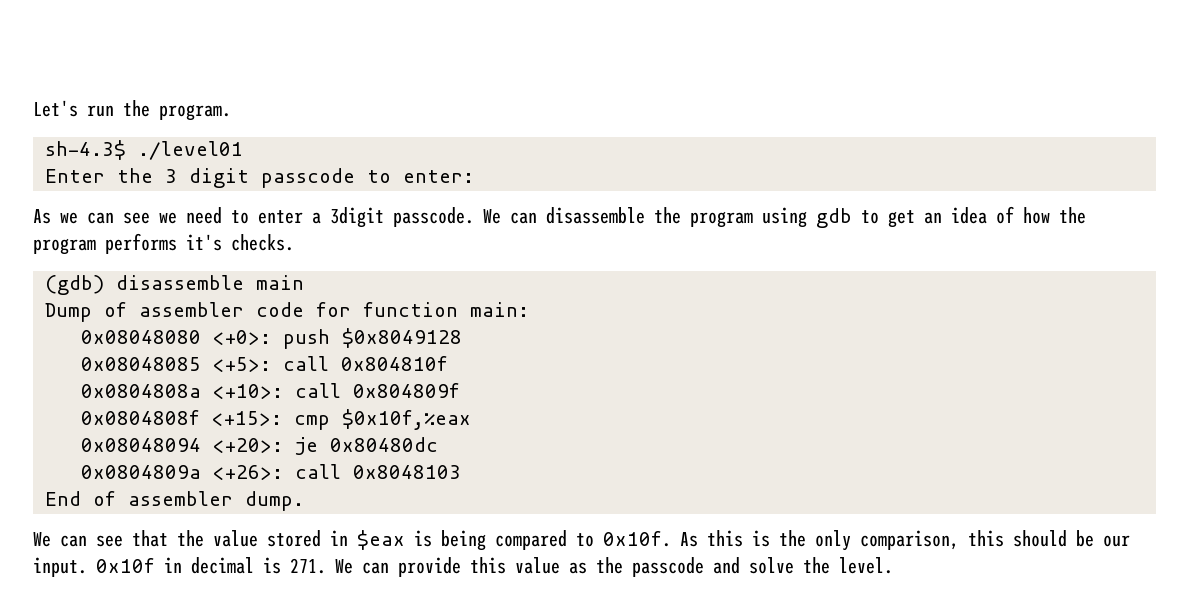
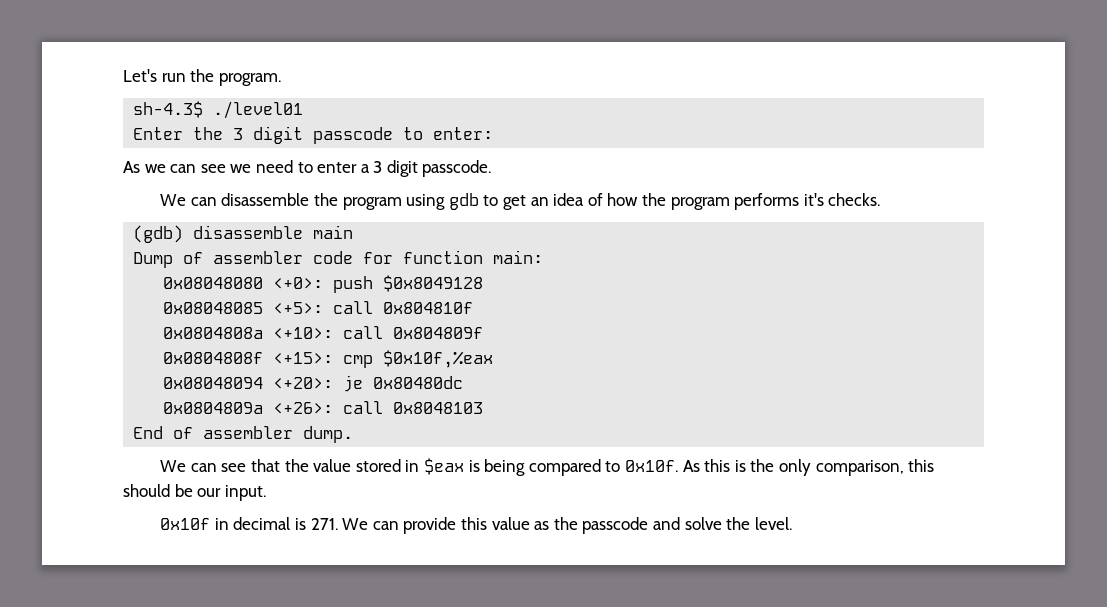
[330,207,384,228] 3digit -> [373,160,418,177] 3 digit
(474, 217) none -> (492, 168) //
(87, 567) none -> (266, 493) //

